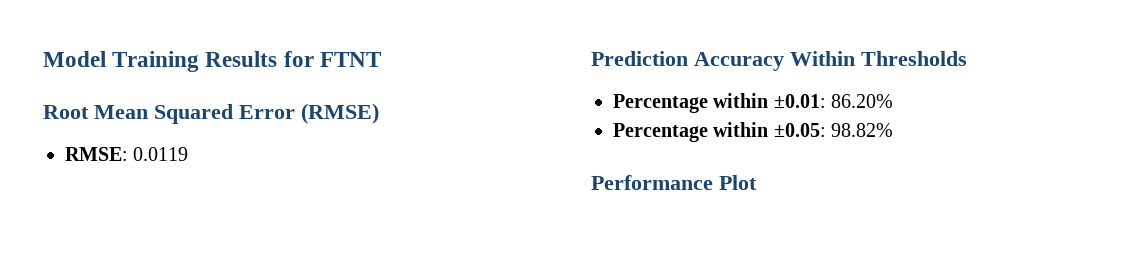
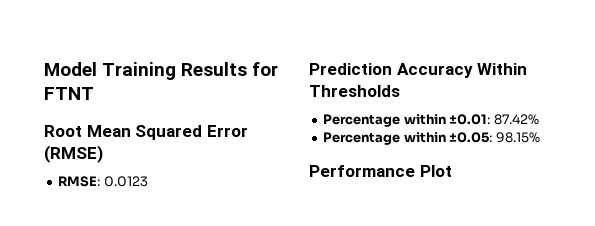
[133,147,189,161] 0.0119 -> [103,176,148,187] 0.0123
[831,94,894,108] 86.20% -> [493,114,539,125] 87.42%
[831,123,894,137] 98.82% -> [495,132,540,143] 98.15%

